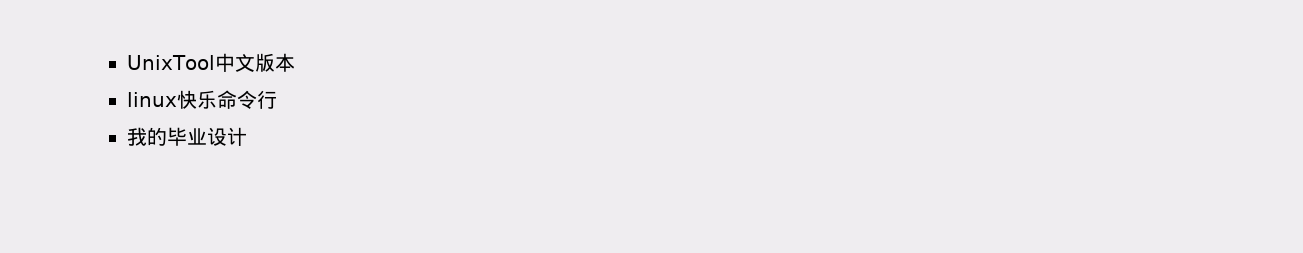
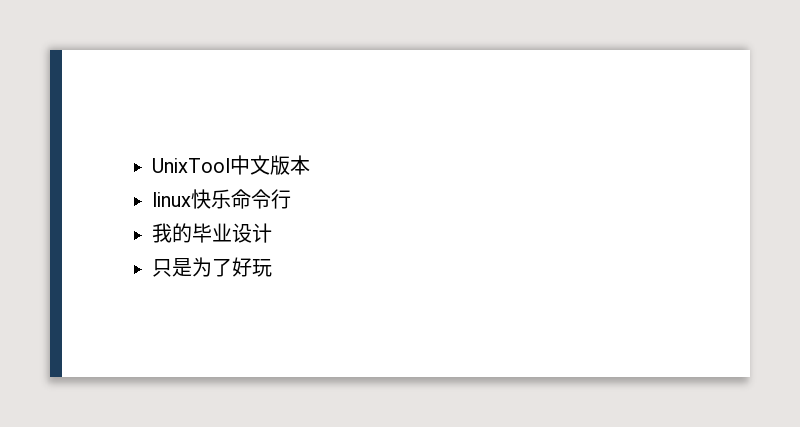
(247, 136) none -> [152,257,272,277] // 只是为了好玩

